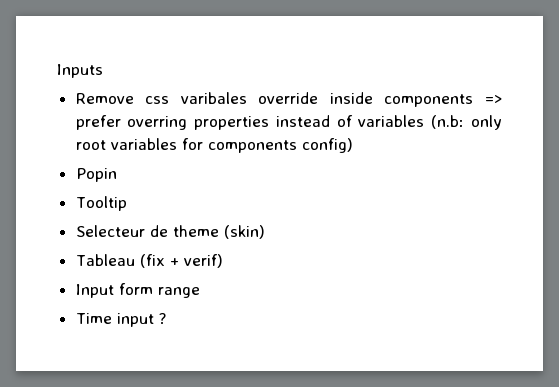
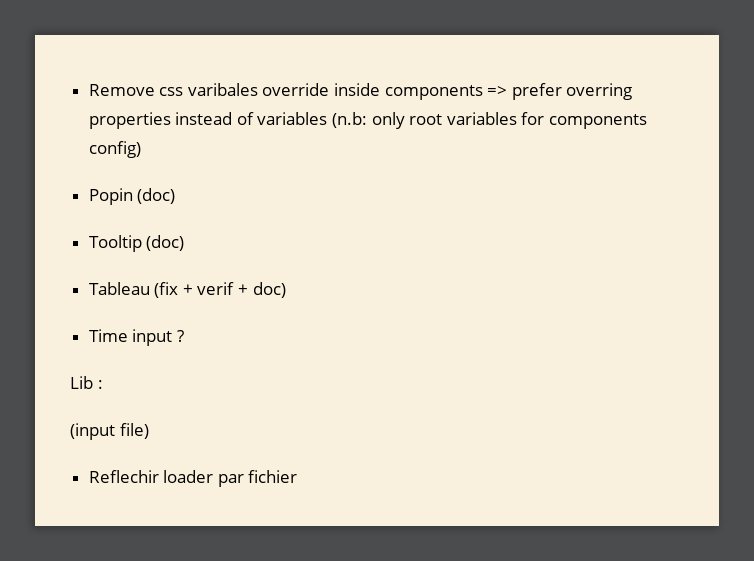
[57,64,103,78] Inputs // -> (88, 90) none
(117, 175) none -> [137,188,176,204] (doc)
[75,225,265,239] // Selecteur de theme (skin) -> [146,235,185,251] (doc)
[183,254,223,268] [75,283,200,298] verif) // Input form range -> [197,282,286,298] verif + doc)
(166, 318) none -> [70,376,103,389] [70,423,149,440] [88,470,298,487] // Lib : // (input file) // Reflechir loader par fichier

